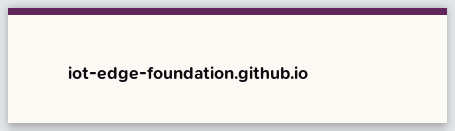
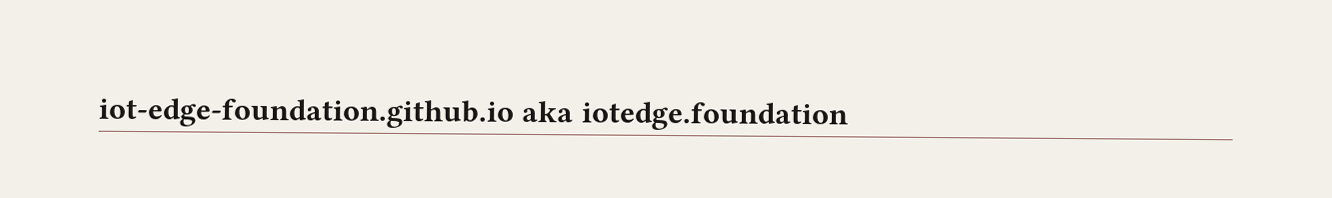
(308, 74) none -> [521,100,848,132] aka iotedge.foundation

